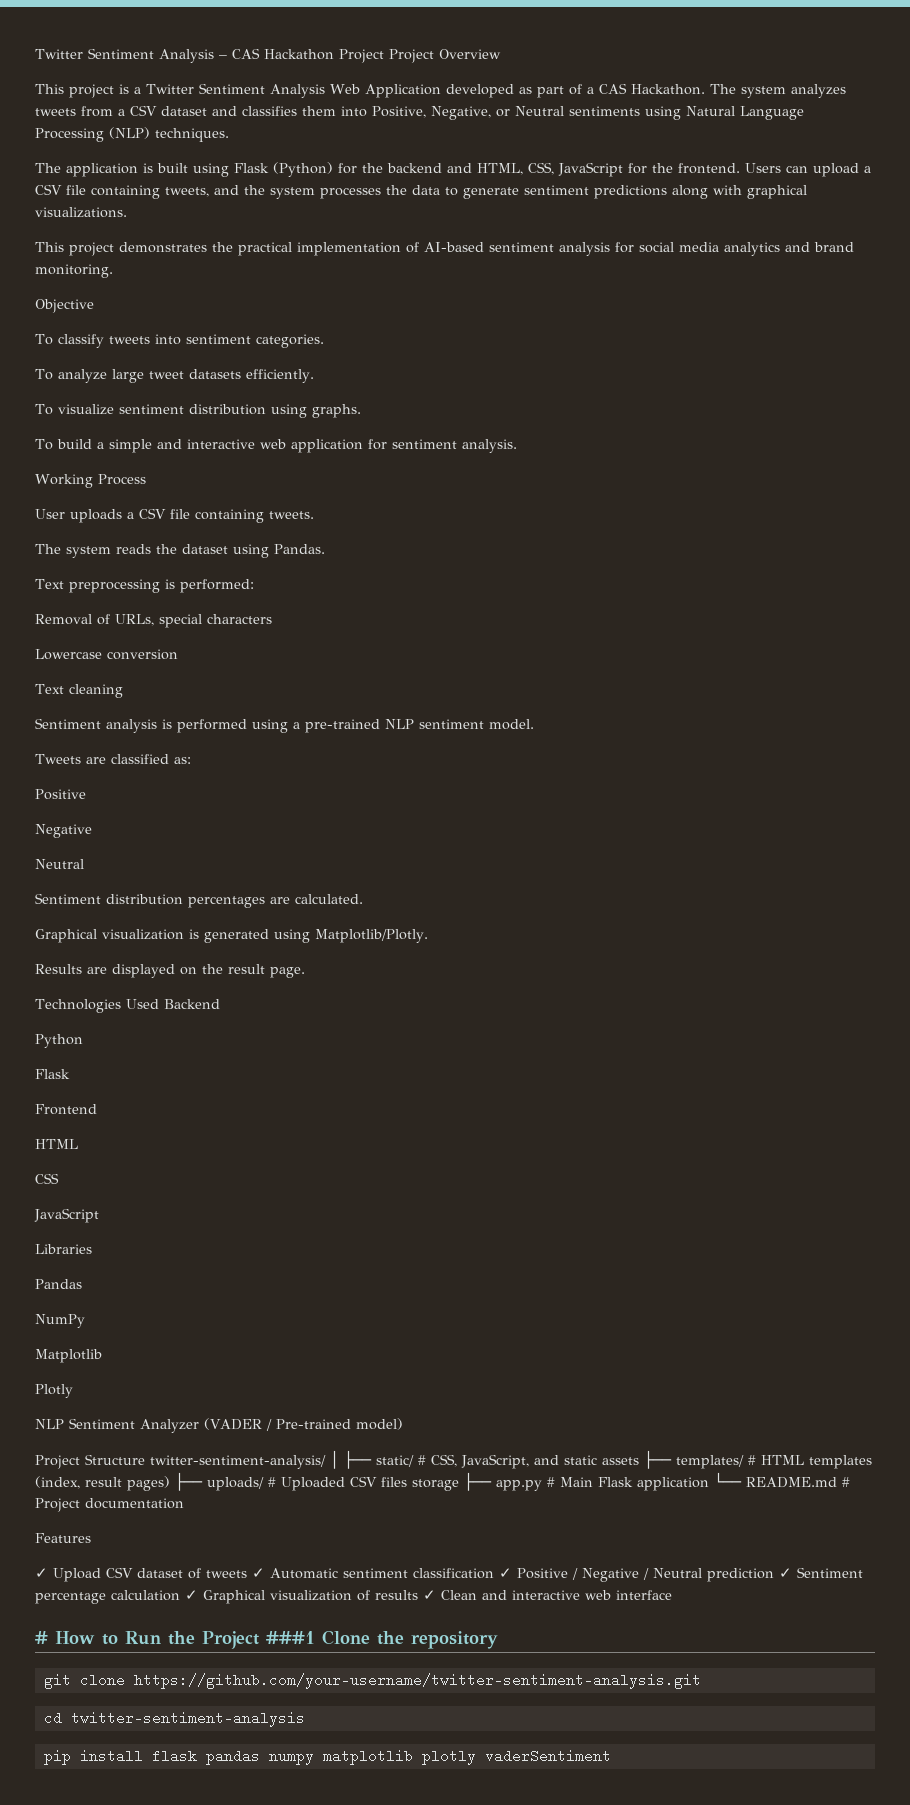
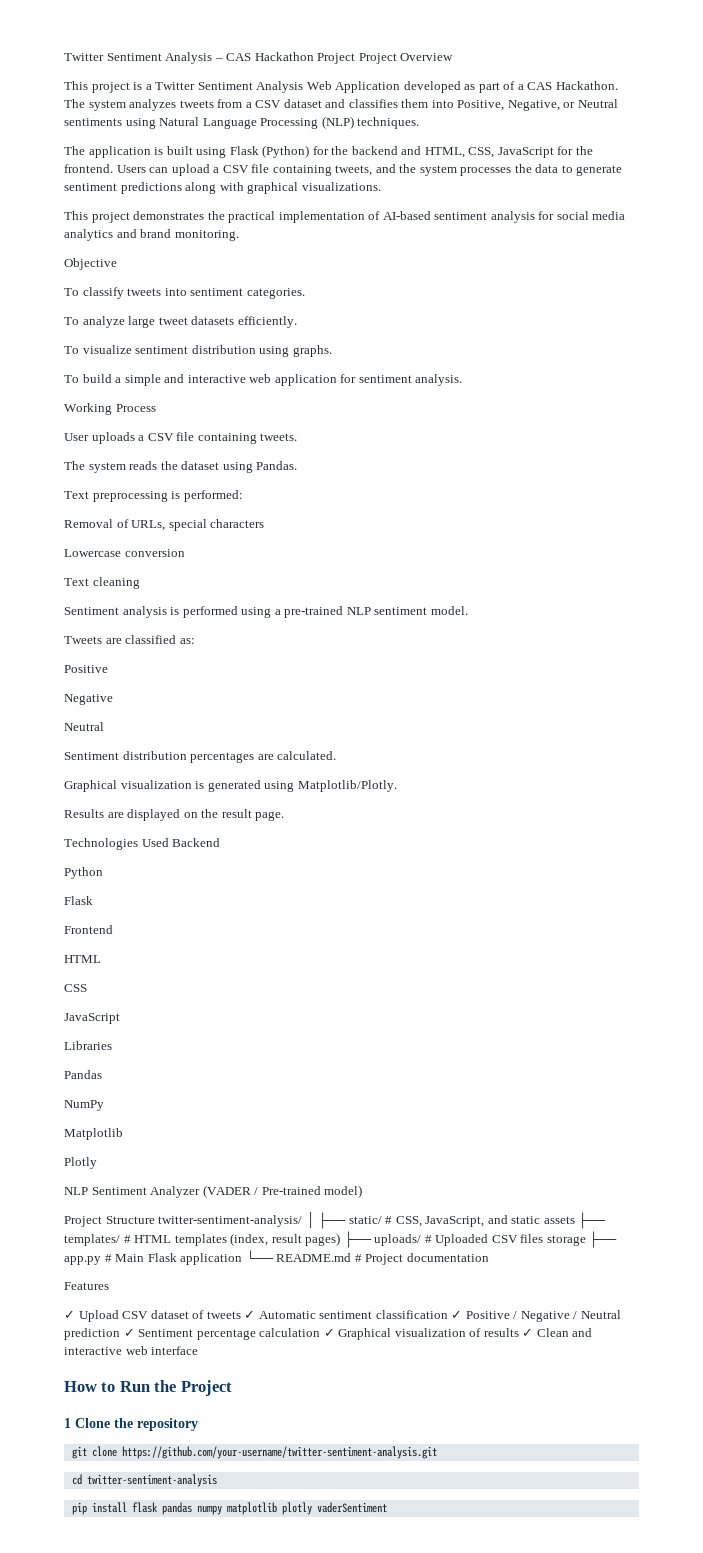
[35,1631,48,1644] # -> (199, 1350) none
[266,1631,315,1644] ###1 -> [64,1418,71,1428] // 1

